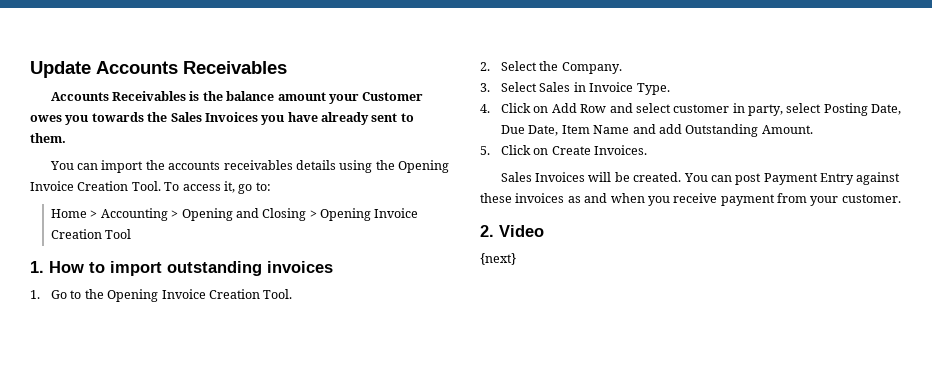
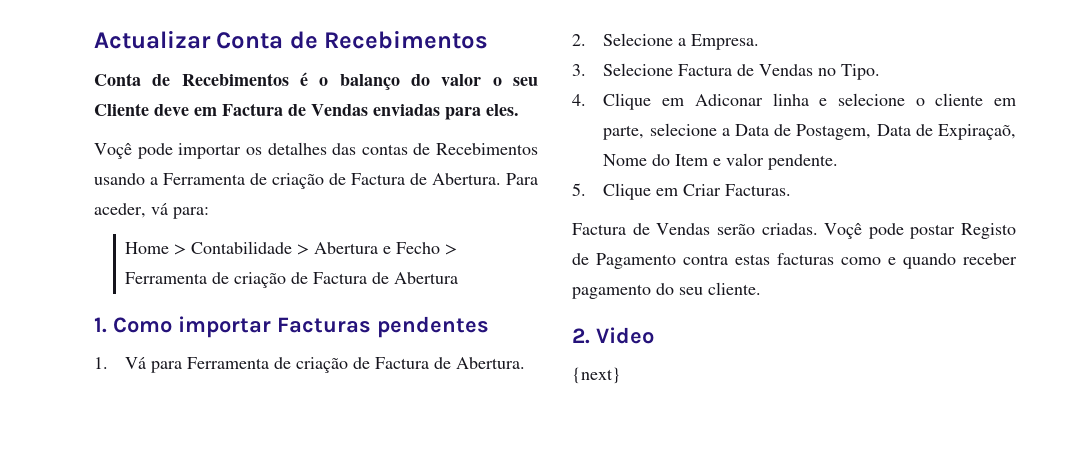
[30,61,287,78] [50,91,424,104] [30,112,414,125] [30,133,66,143] [49,160,450,173] [30,181,271,194] [51,208,419,221] [51,229,132,239] [30,261,333,276] [30,289,293,302] [480,61,622,74] [480,82,670,95] [480,103,902,116] [501,124,813,137] [480,145,648,155] [500,172,901,185] [480,193,901,206] Update Accounts Receivables // Accounts Receivables is the balance amount your Customer owes you towards the Sales Invoices you have already sent to them. // You can import the accounts receivables details using the Opening Invoice Creation Tool. To access it, go to: // Home > Accounting > Opening and Closing > Opening Invoice Creation Tool // 1. How to import outstanding invoices // 1. Go to the Opening Invoice Creation Tool. // 2. Select the Company. // 3. Select Sales in Invoice Type. // 4. Click on Add Row and select customer in party, select Posting Date, Due Date, Item Name and add Outstanding Amount. // 5. Click on Create Invoices. // Sales Invoices will be created. You can post Payment Entry against these invoices as and when you receive payment from your customer. -> [94,30,489,49] [94,72,538,90] [94,103,519,120] [94,142,538,159] [94,173,538,189] [94,203,209,219] [125,241,458,255] [125,272,459,288] [94,316,489,338] [94,357,526,373] [572,33,760,50] [572,63,881,80] [572,93,1016,110] [603,123,1016,140] [603,153,839,170] [572,183,792,200] [572,223,1016,239] [572,253,1017,269] [572,282,761,299] Actualizar Conta de Recebimentos // Conta de Recebimentos é o balanço do valor o seu Cliente deve em Factura de Vendas enviadas para eles. // Voçê pode importar os detalhes das contas de Recebimentos usando a Ferramenta de criação de Factura de Abertura. Para aceder, vá para: // Home > Contabilidade > Abertura e Fecho > Ferramenta de criação de Factura de Abertura // 1. Como importar Facturas pendentes // 1. Vá para Ferramenta de criação de Factura de Abertura. // 2. Selecione a Empresa. // 3. Selecione Factura de Vendas no Tipo. // 4. Clique em Adiconar linha e selecione o cliente em parte, selecione a Data de Postagem, Data de Expiraçaõ, Nome do Item e valor pendente. // 5. Clique em Criar Facturas. // Factura de Vendas serão criadas. Voçê pode postar Registo de Pagamento contra estas facturas como e quando receber pagamento do seu cliente.

